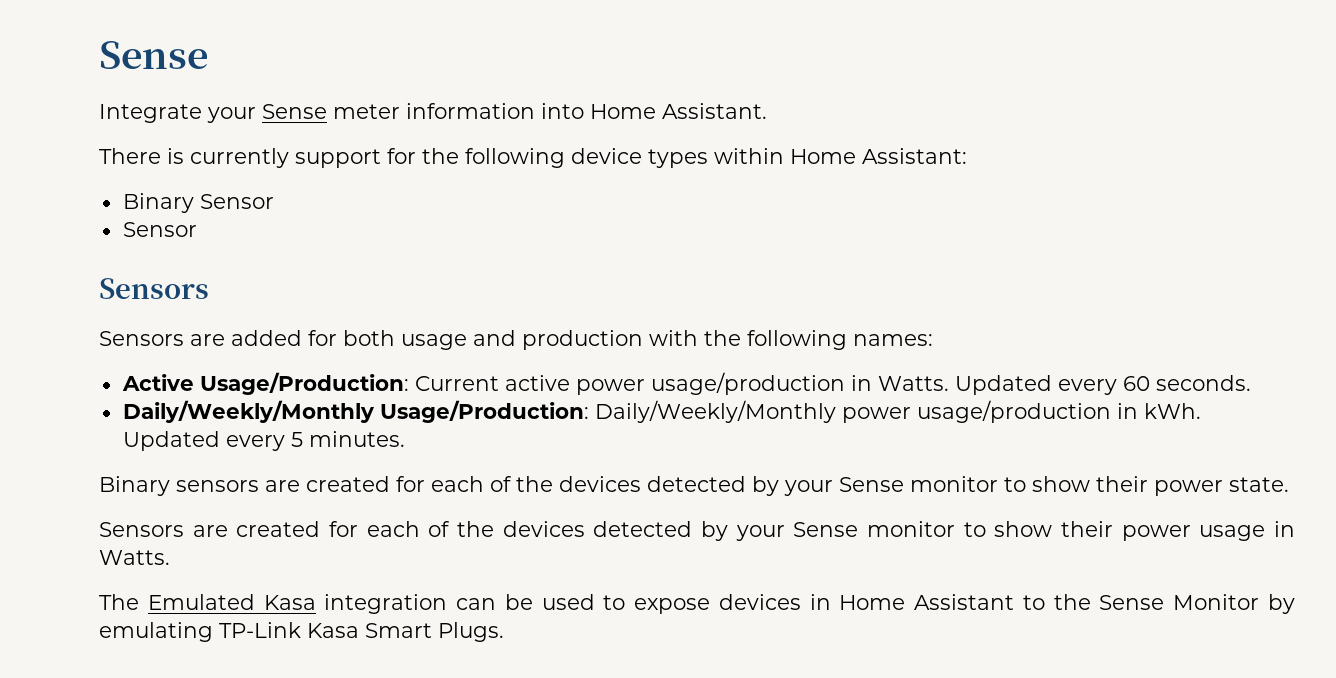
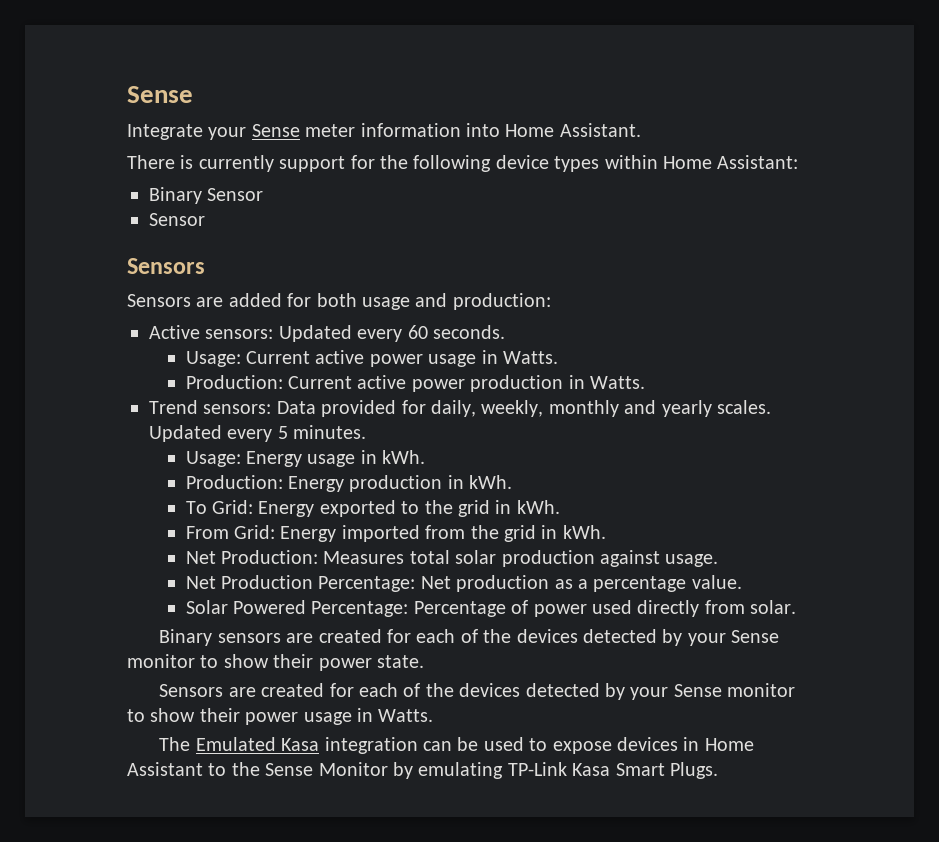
[522,330,933,350] [121,372,1251,395] [122,400,1201,423] [122,431,405,451] production with the following names: // Active Usage/Production: Current active power usage/production in Watts. Updated every 60 seconds. // Daily/Weekly/Monthly Usage/Production: Daily/Weekly/Monthly power usage/production in kWh. Updated every 5 minutes. -> [452,293,551,310] [149,325,505,342] [185,350,558,367] [185,375,645,392] [149,400,771,417] [149,425,367,442] [185,450,426,467] [185,475,513,492] [185,500,560,517] [185,525,606,542] [185,550,719,567] [185,575,742,592] [185,600,797,617] production: // Active sensors: Updated every 60 seconds. // Usage: Current active power usage in Watts. // Production: Current active power production in Watts. // Trend sensors: Data provided for daily, weekly, monthly and yearly scales. Updated every 5 minutes. // Usage: Energy usage in kWh. // Production: Energy production in kWh. // To Grid: Energy exported to the grid in kWh. // From Grid: Energy imported from the grid in kWh. // Net Production: Measures total solar production against usage. // Net Production Percentage: Net production as a percentage value. // Solar Powered Percentage: Percentage of power used directly from solar.

